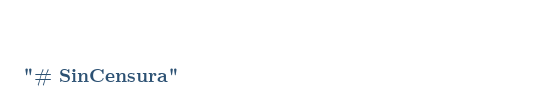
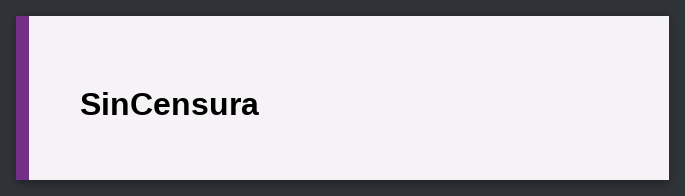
[23,68,179,87] "# SinCensura" -> [80,92,259,115] SinCensura

